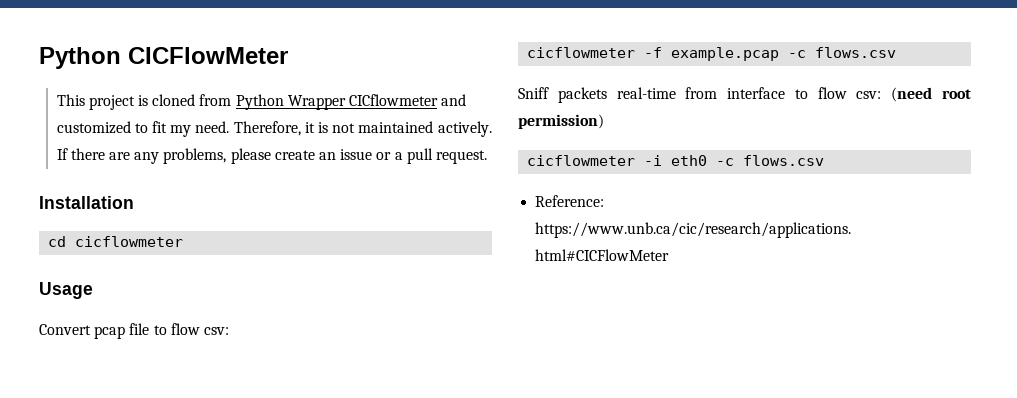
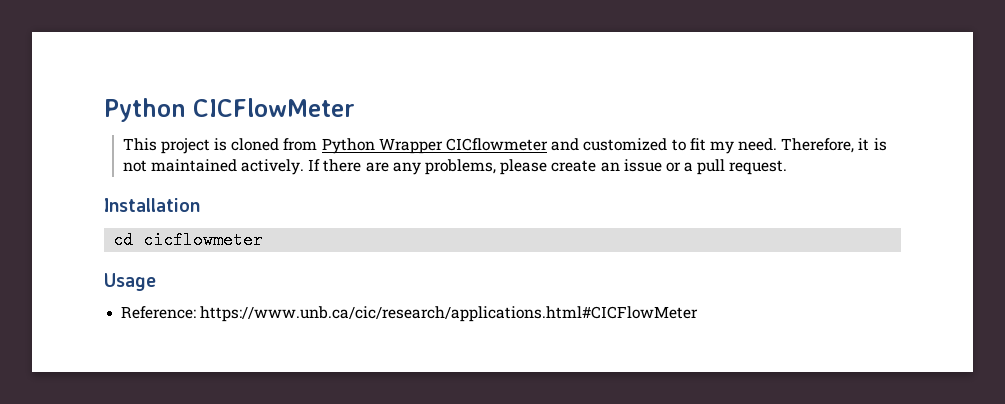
[39,323,229,339] [527,47,897,61] [518,87,971,103] [518,114,604,129] [527,155,825,166] // Convert pcap file to flow csv: // cicflowmeter -f example.pcap -c flows.csv // Sniff packets real-time from interface to flow csv: (need root permission) // cicflowmeter -i eth0 -c flows.csv -> (156, 282) none

